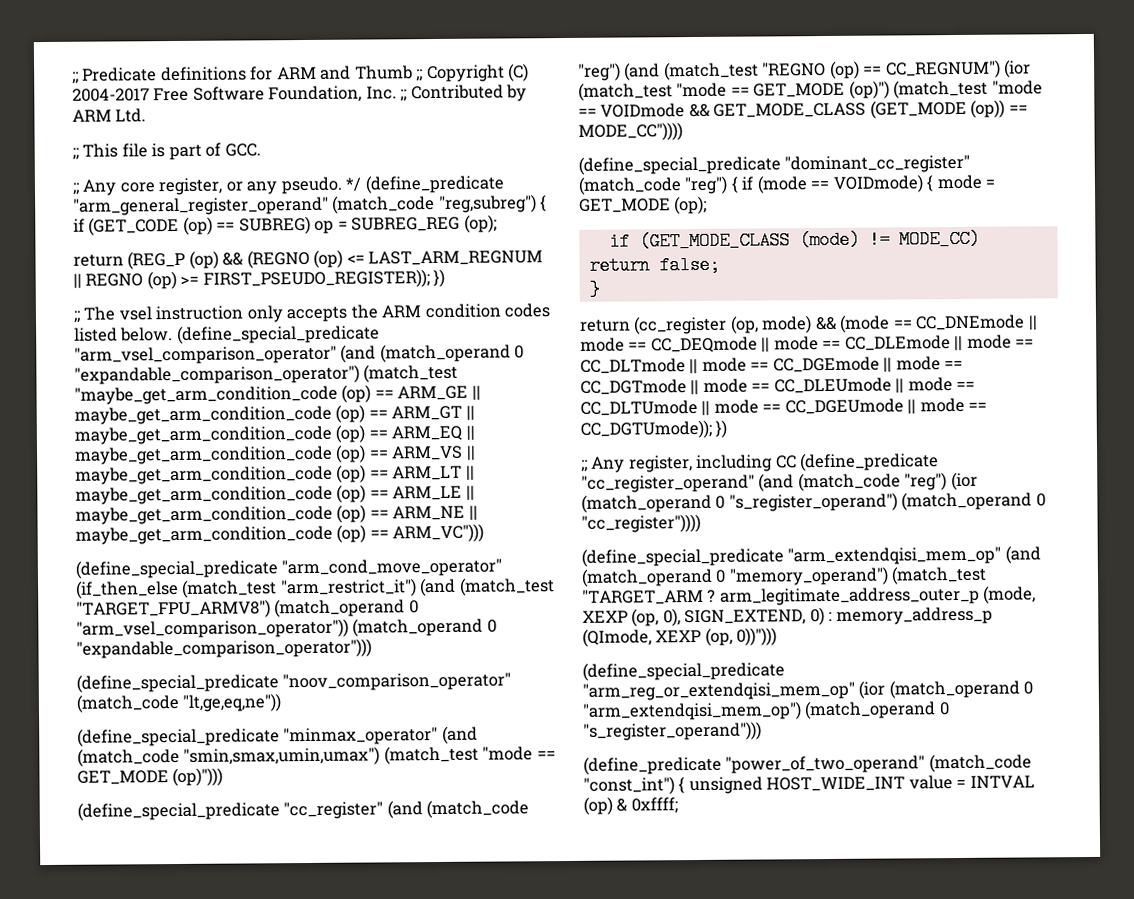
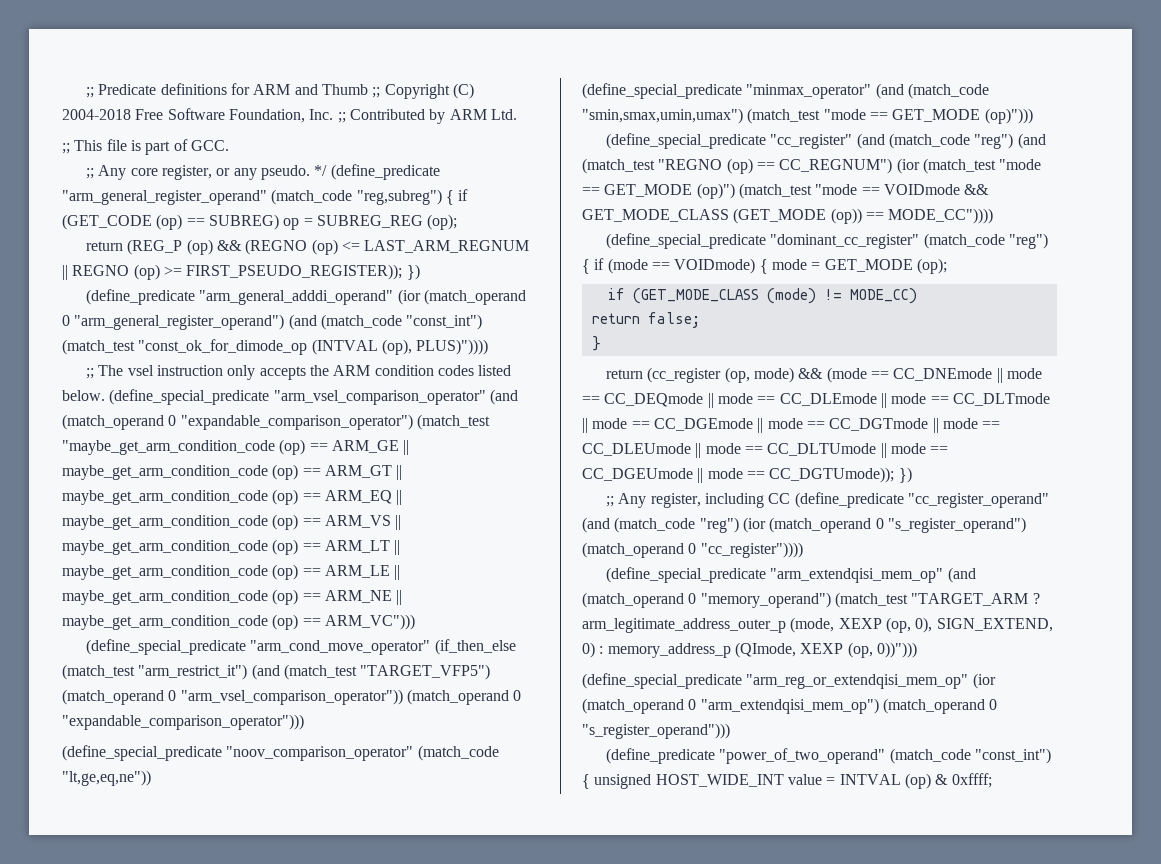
[72,88,150,102] 2004-2017 -> [62,109,131,120] 2004-2018
(446, 278) none -> [86,289,527,305] [62,314,483,330] [62,339,489,355] // (define_predicate "arm_general_adddi_operand" (ior (match_operand 0 "arm_general_register_operand") (and (match_code "const_int") (match_test "const_ok_for_dimode_op (INTVAL (op), PLUS)"))))
[76,599,271,619] "TARGET_FPU_ARMV8") -> [360,664,491,680] "TARGET_VFP5")

